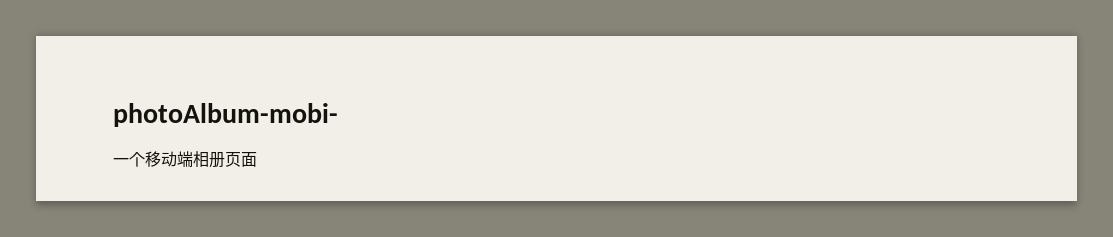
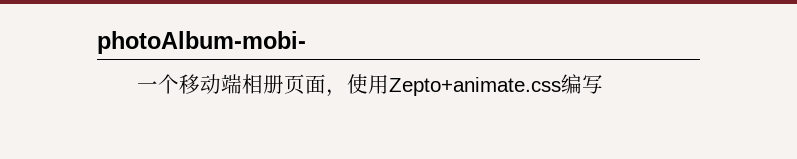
(257, 159) none -> [325,74,603,97] ，使用Zepto+animate.css编写

